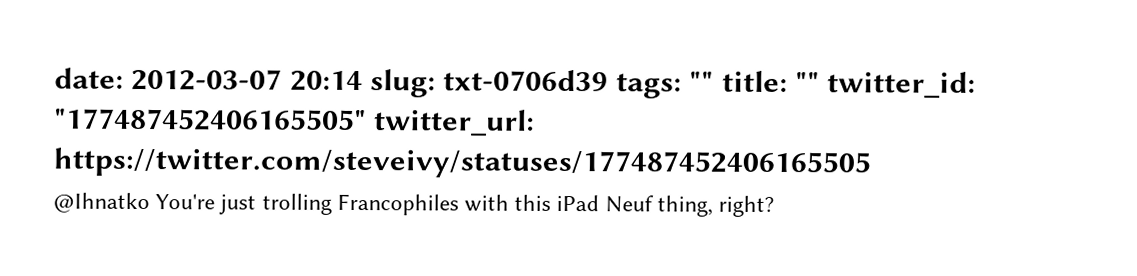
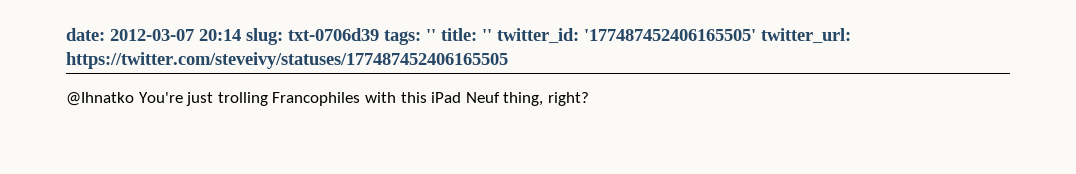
[689,70,977,98] [54,108,367,132] "" title: "" twitter_id: "177487452406165505" -> [426,28,756,43] '' title: '' twitter_id: '177487452406165505'

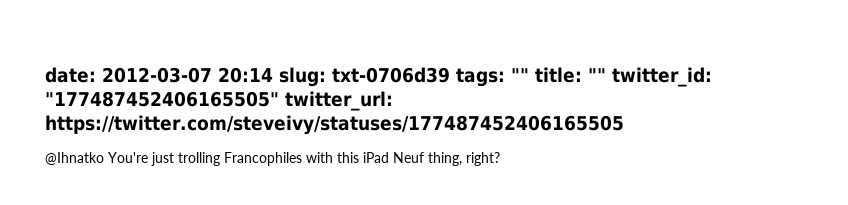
[426,28,756,43] '' title: '' twitter_id: '177487452406165505' -> [511,67,712,87] [45,91,279,107] "" title: "" twitter_id: "177487452406165505"

